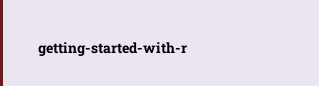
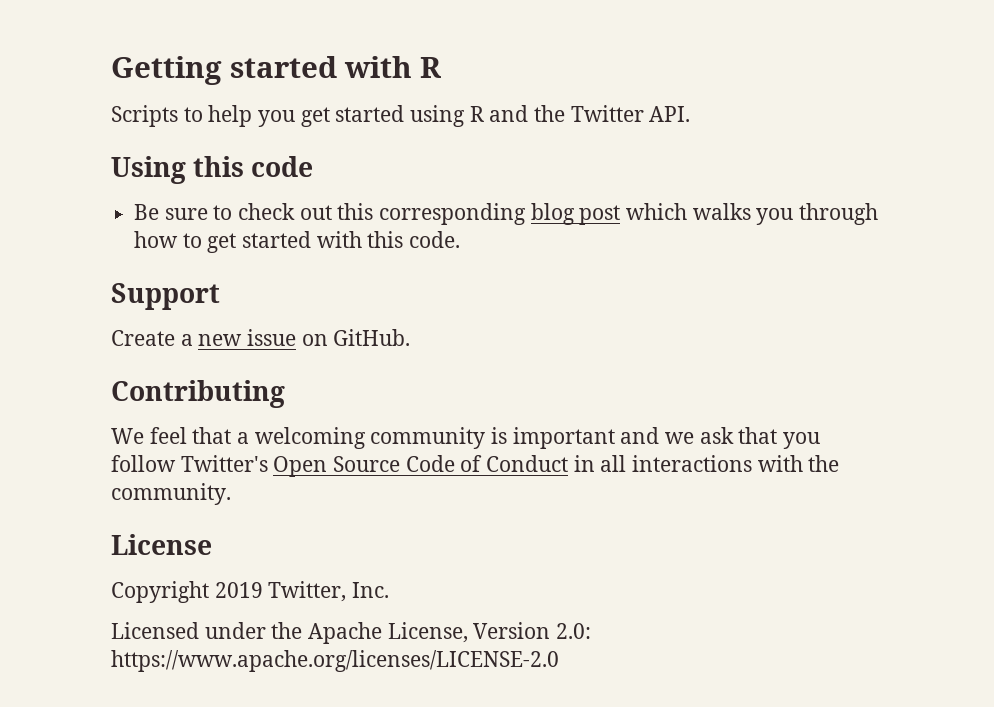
[38,42,187,56] getting-started-with-r -> [111,56,441,85] [111,105,691,127] [111,156,314,184] [134,203,879,225] [134,231,461,253] [111,283,220,310] [111,329,411,346] [111,380,285,408] [111,427,821,449] [111,455,840,477] [111,483,231,505] [111,534,212,555] [111,581,390,603] [111,622,592,644] [111,650,559,672] Getting started with R // Scripts to help you get started using R and the Twitter API. // Using this code // Be sure to check out this corresponding blog post which walks you through how to get started with this code. // Support // Create a new issue on GitHub. // Contributing // We feel that a welcoming community is important and we ask that you follow Twitter's Open Source Code of Conduct in all interactions with the community. // License // Copyright 2019 Twitter, Inc. // Licensed under the Apache License, Version 2.0: https://www.apache.org/licenses/LICENSE-2.0

